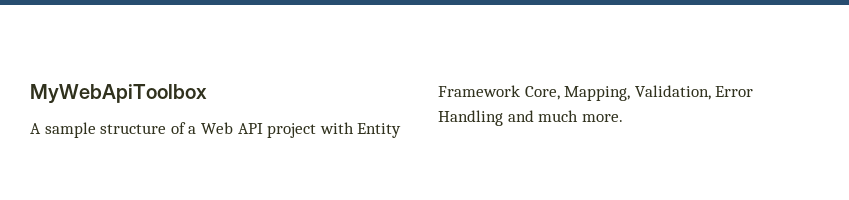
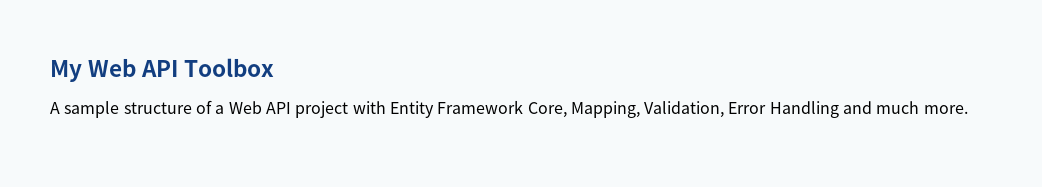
[30,84,207,104] MyWebApiToolbox -> [50,58,275,82] My Web API Toolbox

